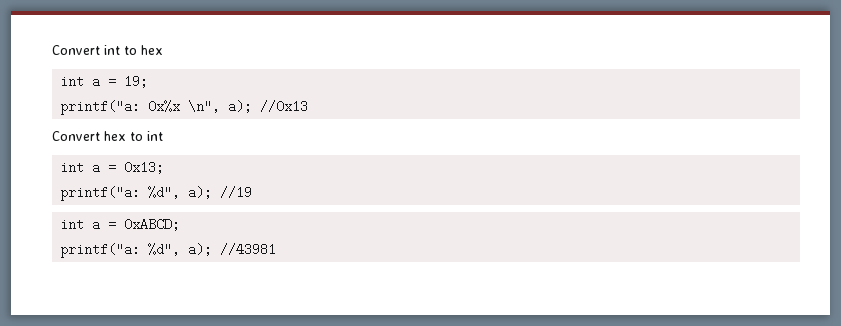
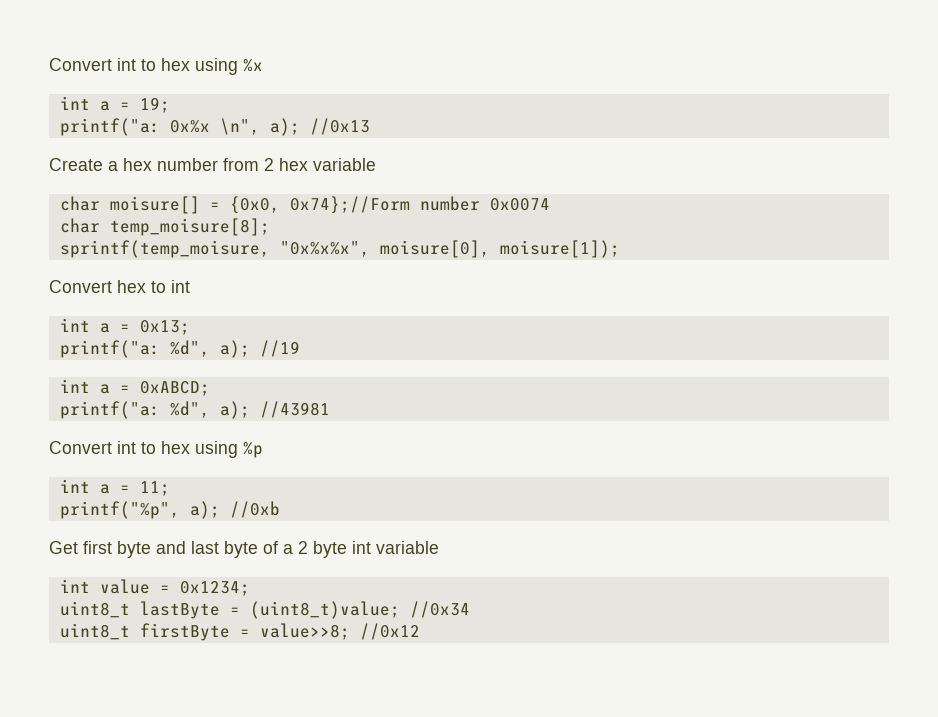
[52,45,163,55] Convert int to hex -> [49,58,263,75] Convert int to hex using %x
(309, 106) none -> [49,158,376,171] [59,196,550,214] [59,218,270,236] [59,240,620,258] // Create a hex number from 2 hex variable // char moisure[] = {0x0, 0x74};//Form number 0x0074 // char temp_moisure[8]; // sprintf(temp_moisure, "0x%x%x", moisure[0], moisure[1]);
(277, 249) none -> [49,441,263,458] [59,479,170,496] [59,501,280,519] [49,541,439,558] [59,579,250,596] [59,601,470,619] [59,623,420,641] // Convert int to hex using %p // int a = 11; // printf("%p", a); //0xb // Get first byte and last byte of a 2 byte int variable // int value = 0x1234; // uint8_t lastByte = (uint8_t)value; //0x34 // uint8_t firstByte = value>>8; //0x12

